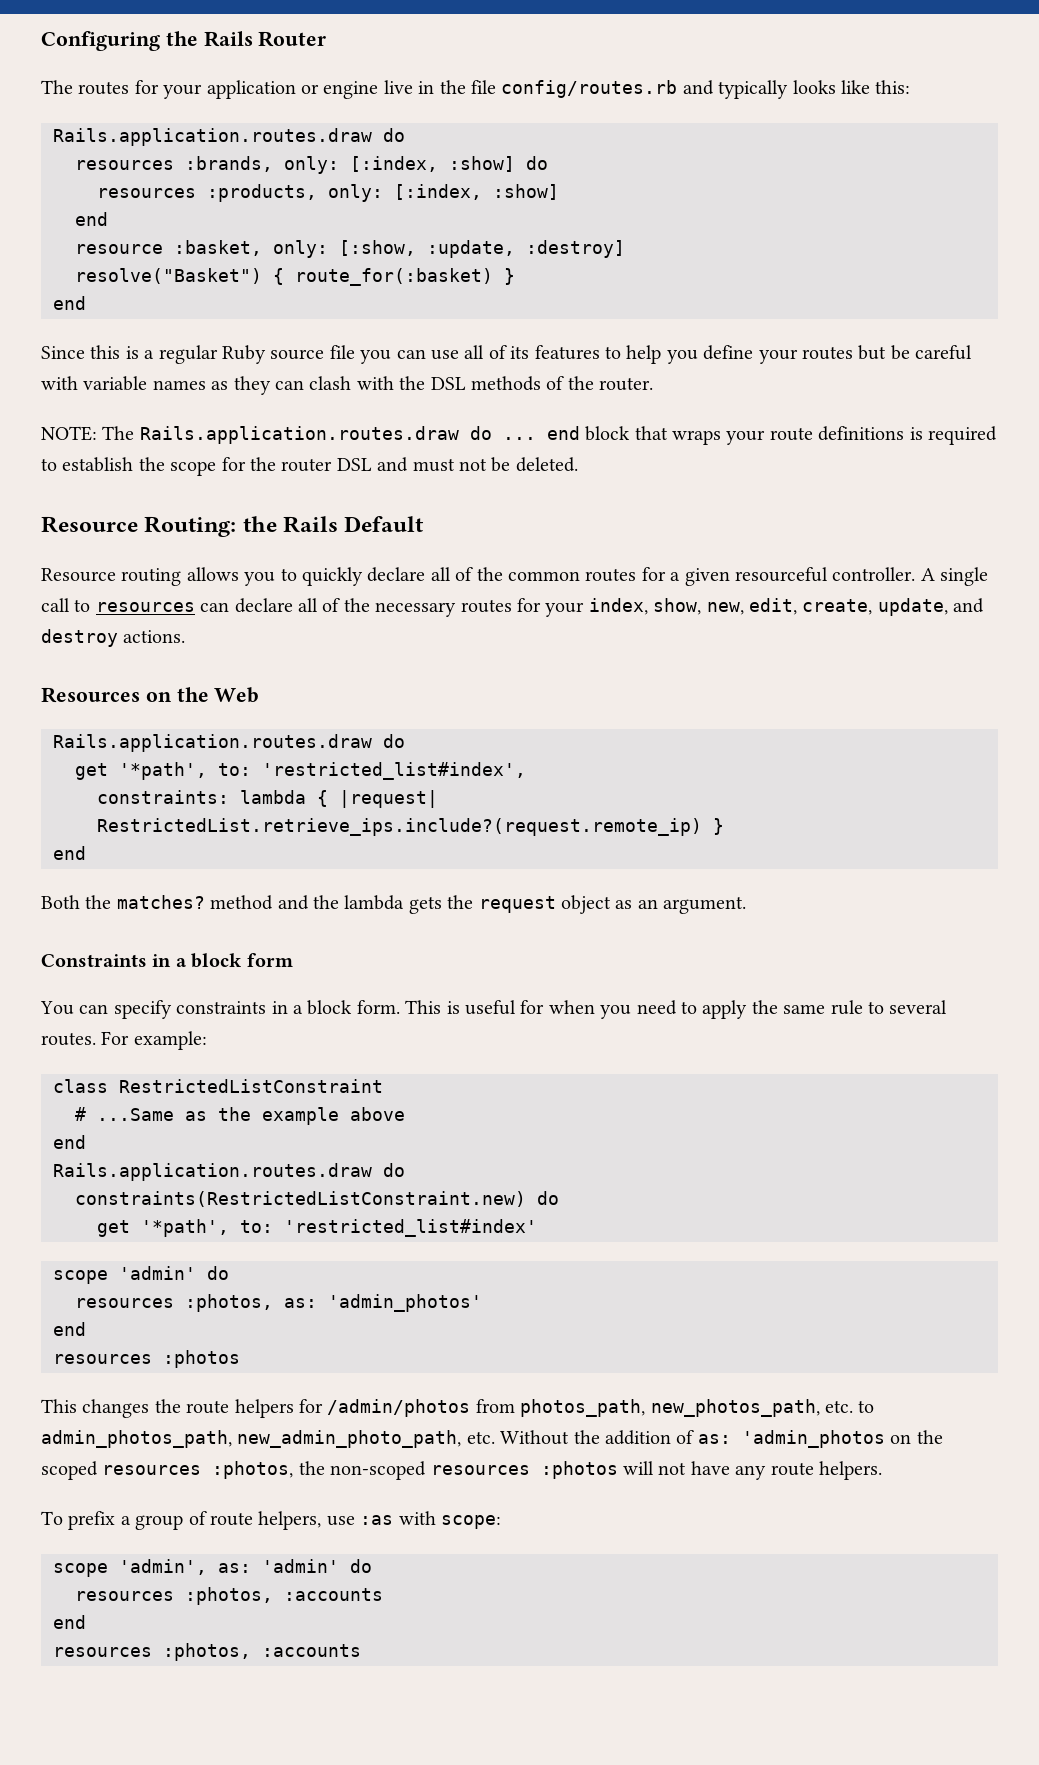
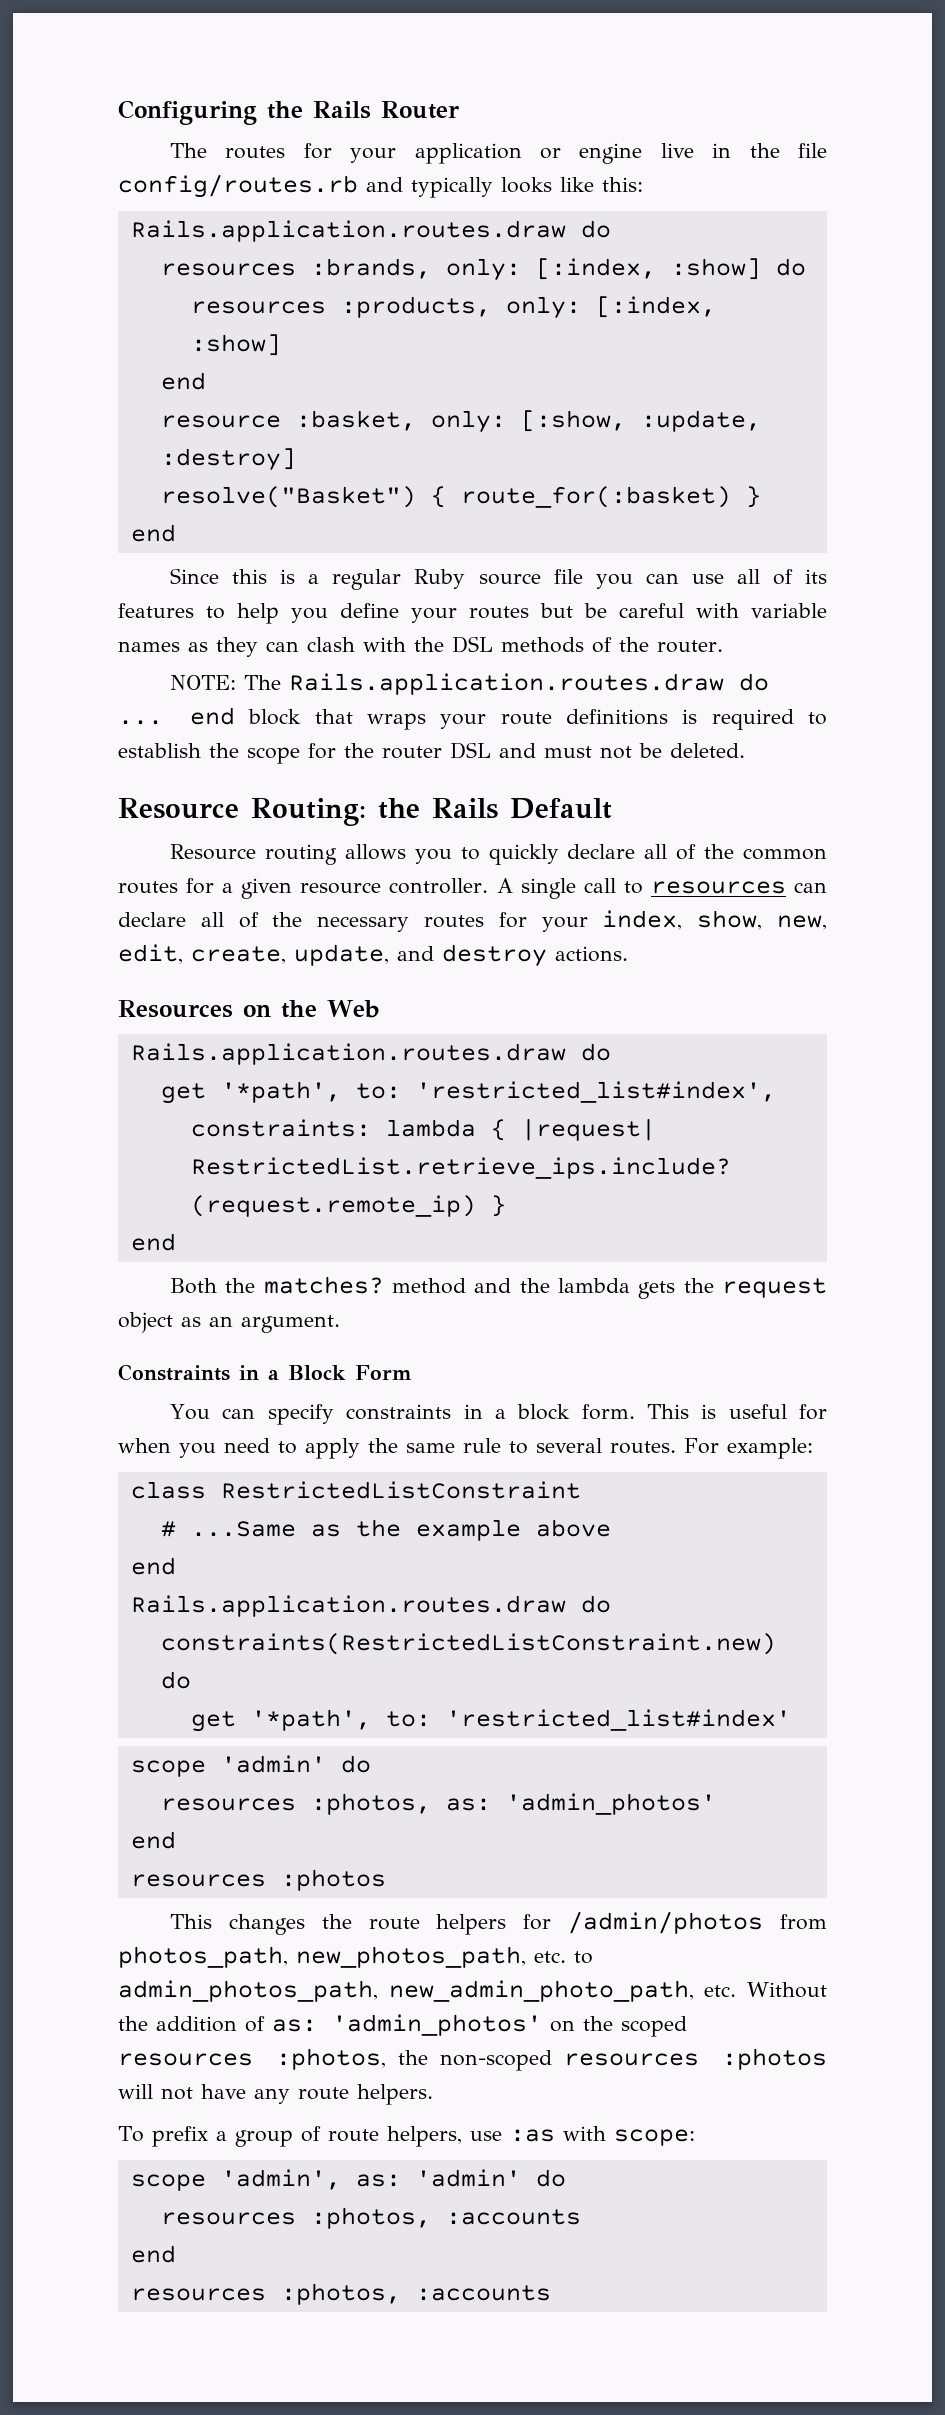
[734,567,828,582] resourceful -> [300,882,382,894] resource
[191,953,293,968] block form -> [288,1365,412,1380] Block Form
[741,1430,885,1448] 'admin_photos -> [332,2014,542,2036] 'admin_photos'

